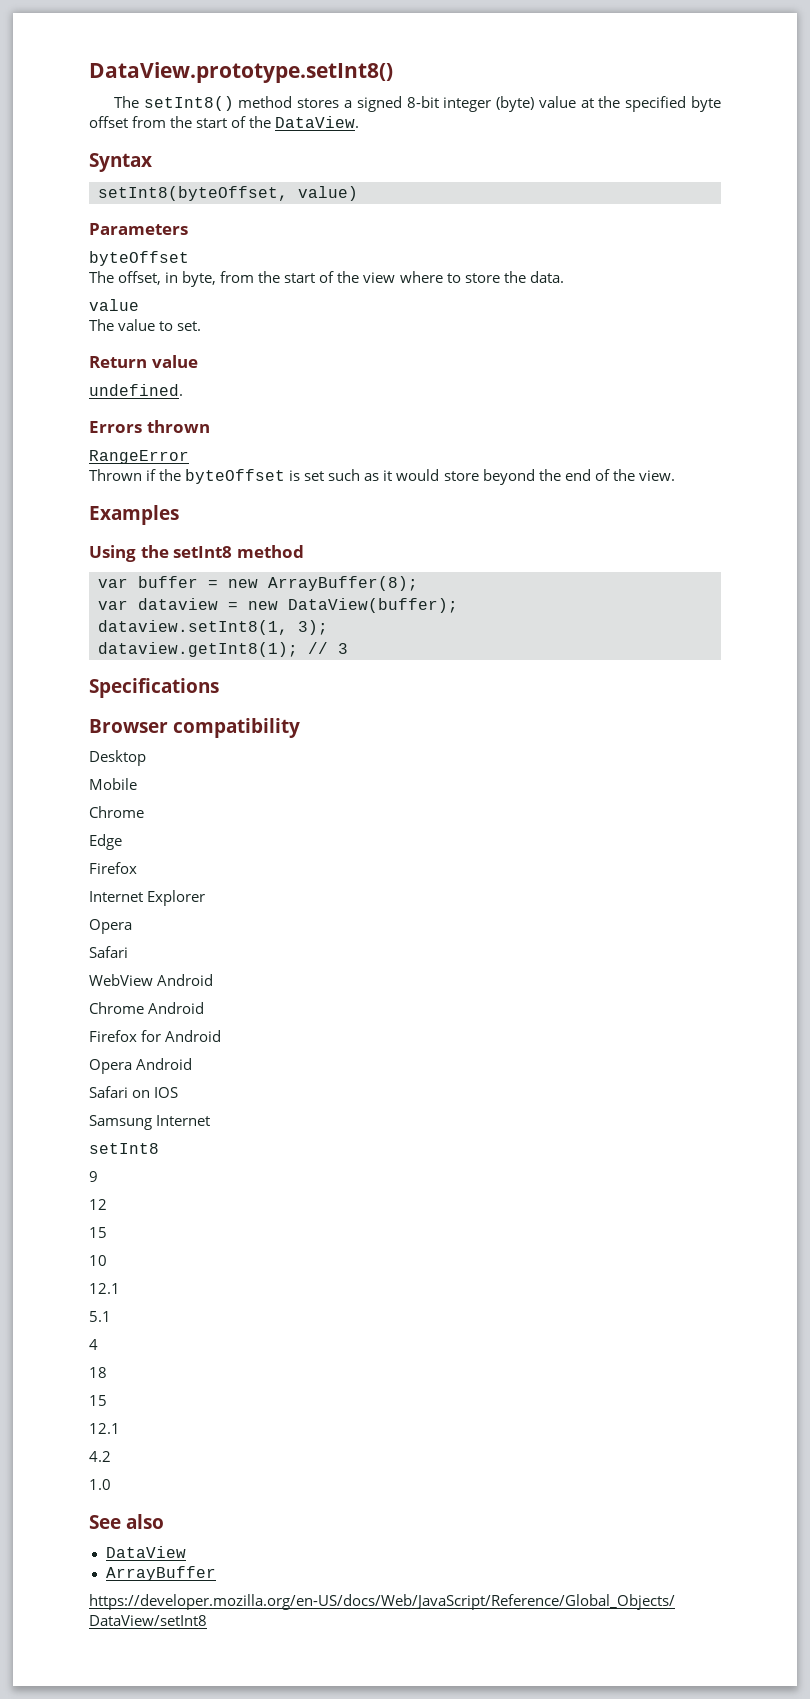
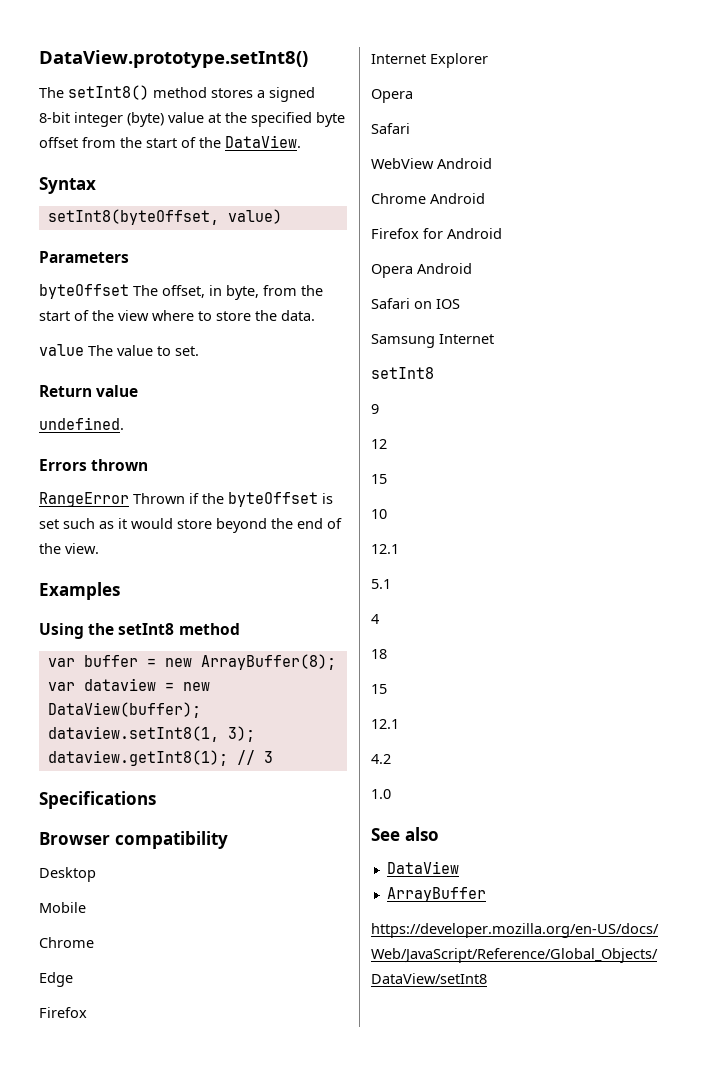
(189, 258) // -> (129, 291) none
(139, 305) // -> (84, 350) none
(189, 457) // -> (129, 499) none

